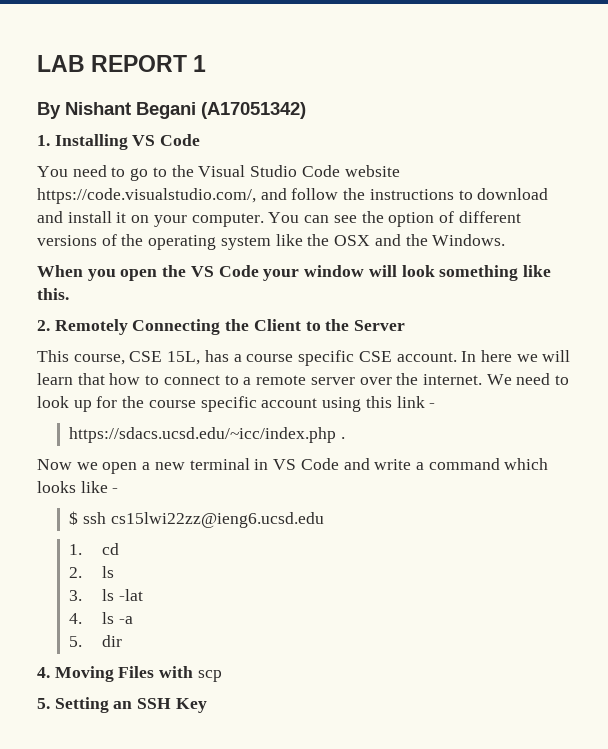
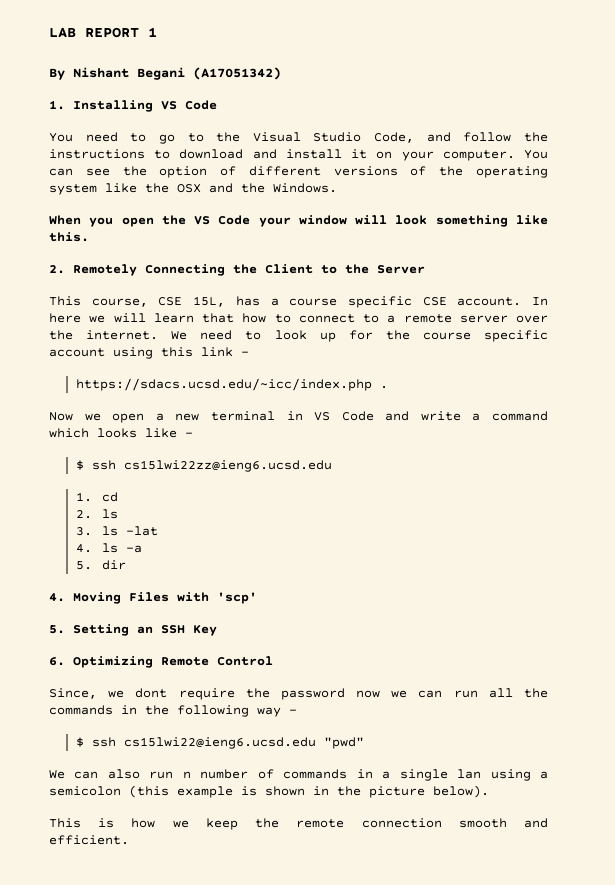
[301,165,400,177] [37,188,256,204] Code website https://code.visualstudio.com/, -> [374,132,415,143] Code,
[197,670,222,682] scp -> [217,592,257,604] 'scp'
(207, 705) none -> [49,656,273,668] [49,688,548,700] [49,705,297,717] [75,737,364,749] [49,769,548,781] [49,785,489,798] [49,818,548,830] [49,835,129,845] // 6. Optimizing Remote Control // Since, we dont require the password now we can run all the commands in the following way - // $ ssh cs15lwi22@ieng6.ucsd.edu "pwd" // We can also run n number of commands in a single lan using a semicolon (this example is shown in the picture below). // This is how we keep the remote connection smooth and efficient.

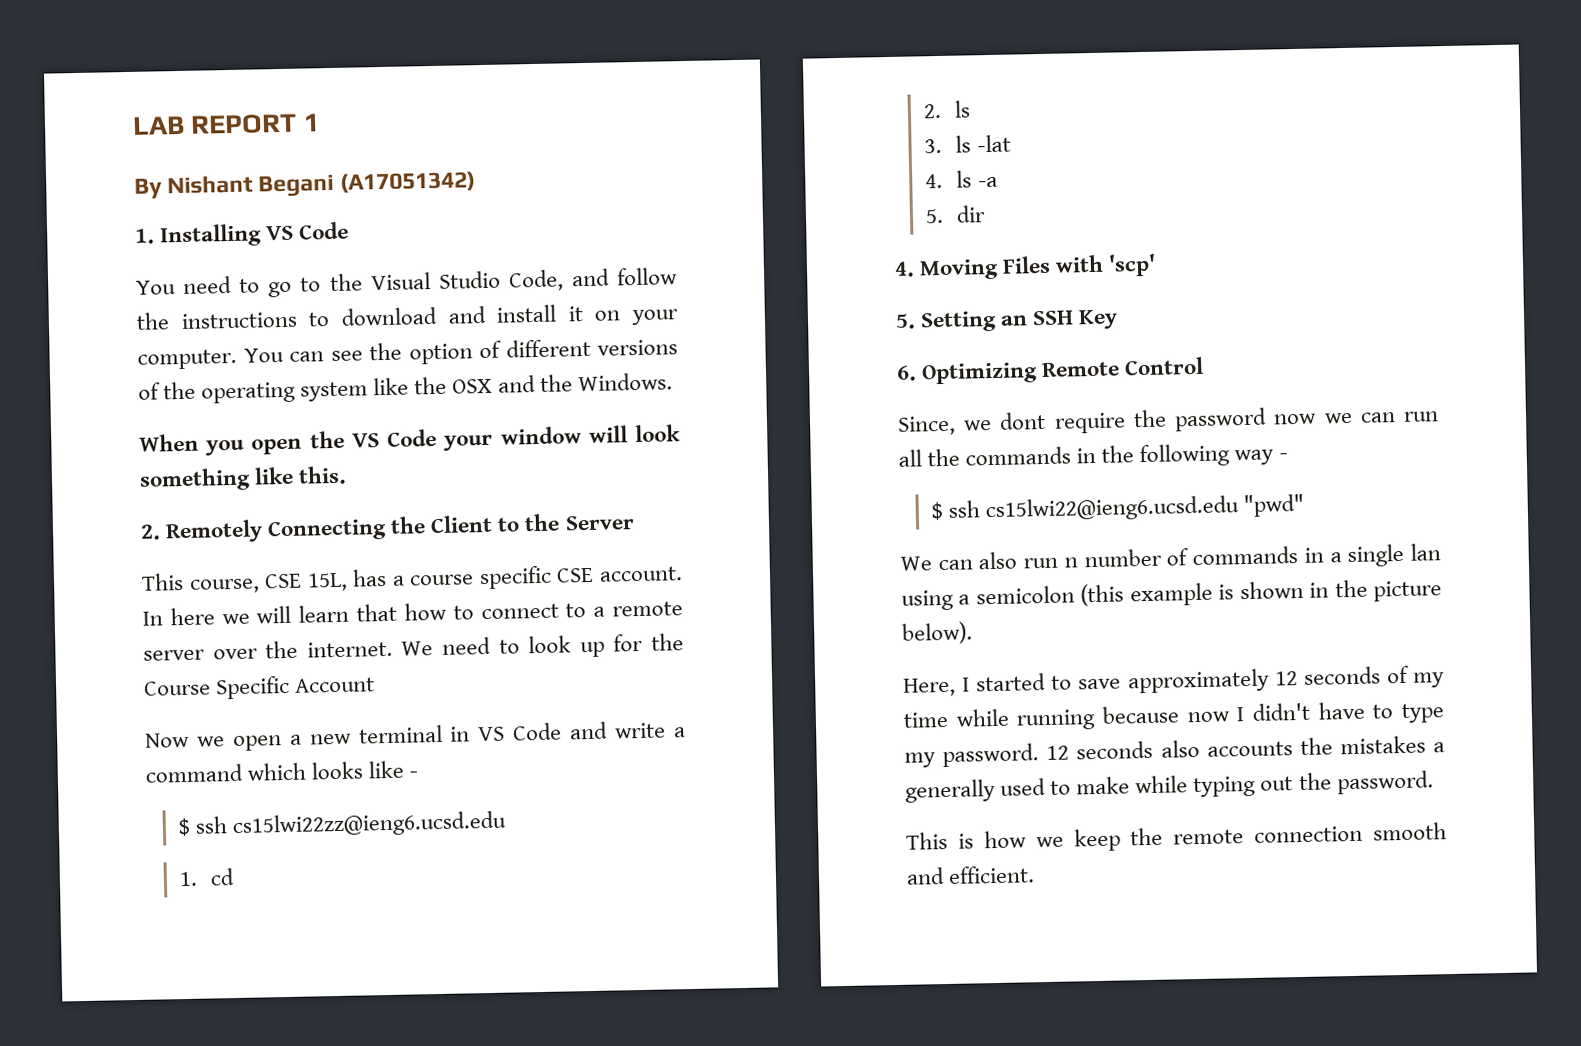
[422,330,549,342] [49,347,249,359] [75,378,388,391] course specific account using this link - // https://sdacs.ucsd.edu/~icc/index.php . -> [144,675,376,700] Course Specific Account
(489, 791) none -> [903,665,1445,697] [903,701,1445,731] [904,735,1445,768] [905,770,1434,803] // Here, I started to save approximately 12 seconds of my time while running because now I didn't have to type my password. 12 seconds also accounts the mistakes a generally used to make while typing out the password.

